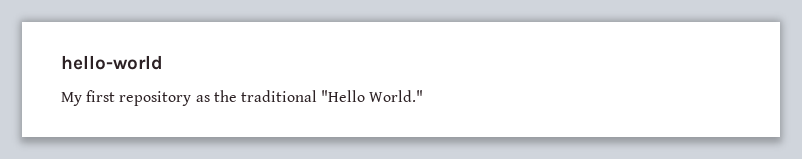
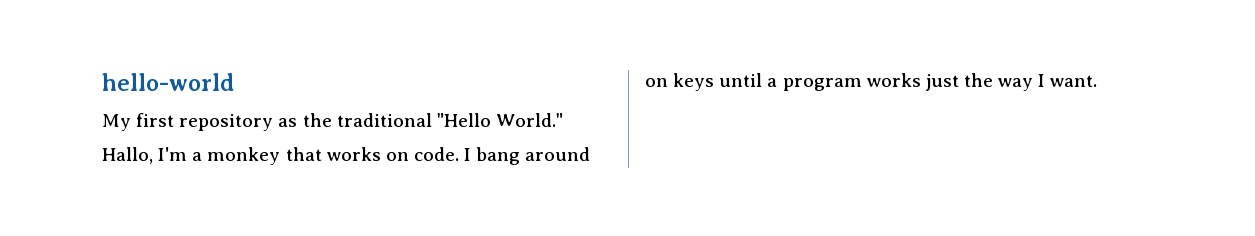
(424, 96) none -> [102,147,591,165] [645,73,1098,91] // Hallo, I'm a monkey that works on code. I bang around on keys until a program works just the way I want.

